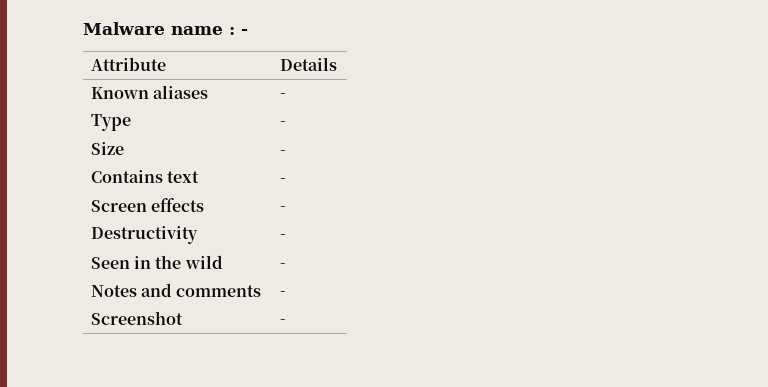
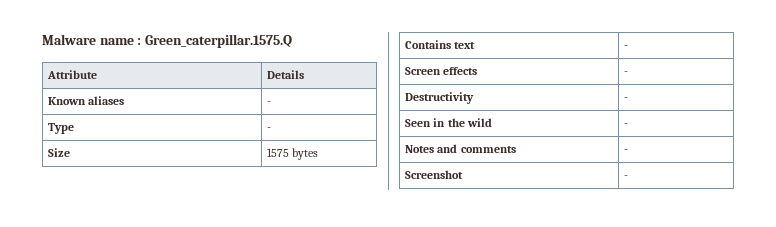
[241,29,248,35] - -> [144,34,292,48] Green_caterpillar.1575.Q
[279,150,286,155] - -> [267,148,319,160] 1575 bytes

